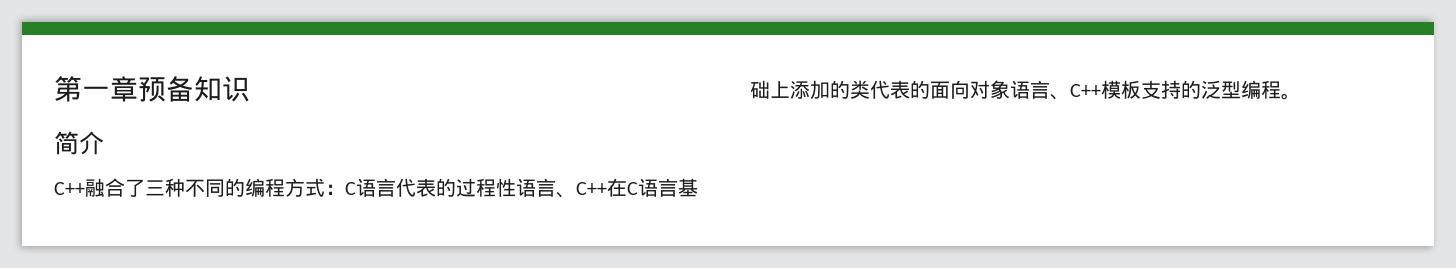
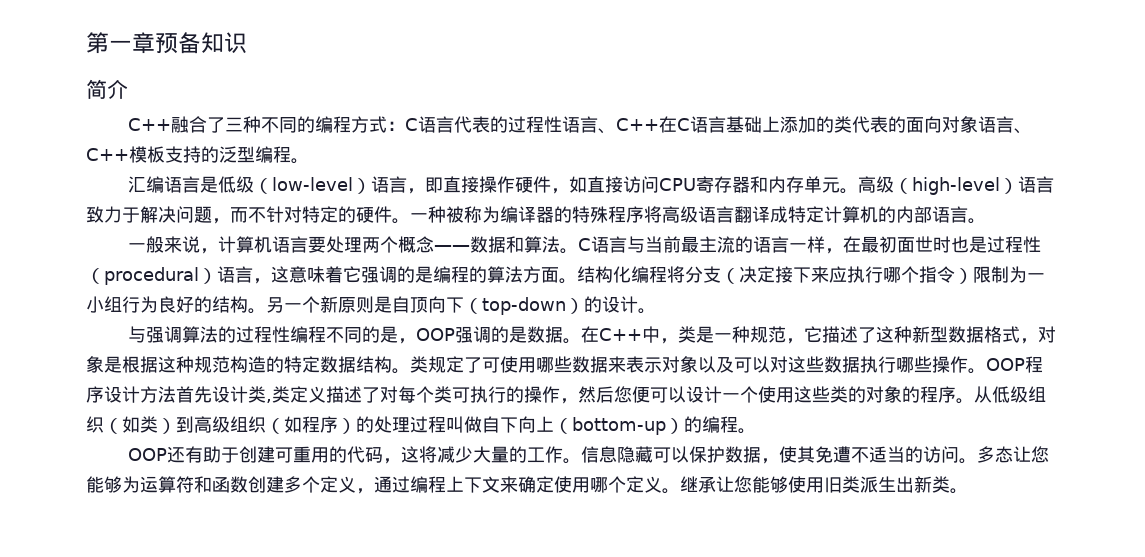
(1301, 96) none -> [127,176,1054,195] [86,206,986,224] [127,236,1041,254] [86,266,1045,285] [86,296,656,315] [127,326,1056,344] [86,356,1043,374] [86,386,1046,404] [86,416,756,435] [127,446,1049,464] [86,476,968,494] // 汇编语言是低级（low-level）语言，即直接操作硬件，如直接访问CPU寄存器和内存单元。高级（high-level）语言致力于解决问题，而不针对特定的硬件。一种被称为编译器的特殊程序将高级语言翻译成特定计算机的内部语言。 // 一般来说，计算机语言要处理两个概念——数据和算法。C语言与当前最主流的语言一样，在最初面世时也是过程性（procedural）语言，这意味着它强调的是编程的算法方面。结构化编程将分支（决定接下来应执行哪个指令）限制为一小组行为良好的结构。另一个新原则是自顶向下（top-down）的设计。 // 与强调算法的过程性编程不同的是，OOP强调的是数据。在C++中，类是一种规范，它描述了这种新型数据格式，对象是根据这种规范构造的特定数据结构。类规定了可使用哪些数据来表示对象以及可以对这些数据执行哪些操作。OOP程序设计方法首先设计类,类定义描述了对每个类可执行的操作，然后您便可以设计一个使用这些类的对象的程序。从低级组织（如类）到高级组织（如程序）的处理过程叫做自下向上（bottom-up）的编程。 // OOP还有助于创建可重用的代码，这将减少大量的工作。信息隐藏可以保护数据，使其免遭不适当的访问。多态让您能够为运算符和函数创建多个定义，通过编程上下文来确定使用哪个定义。继承让您能够使用旧类派生出新类。

